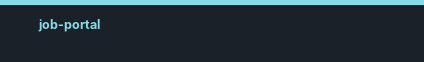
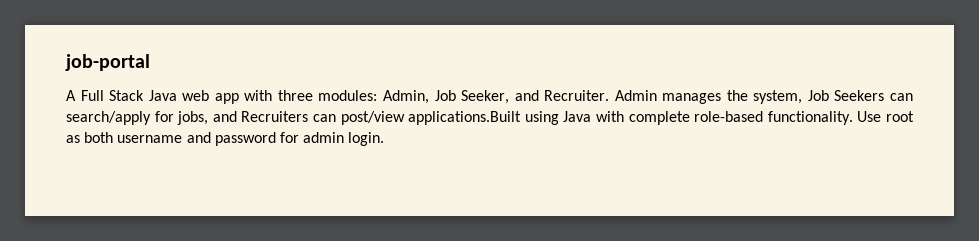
(100, 25) none -> [66,90,913,104] [66,111,915,125] [66,132,385,146] // A Full Stack Java web app with three modules: Admin, Job Seeker, and Recruiter. Admin manages the system, Job Seekers can search/apply for jobs, and Recruiters can post/view applications.Built using Java with complete role-based functionality. Use root as both username and password for admin login.

